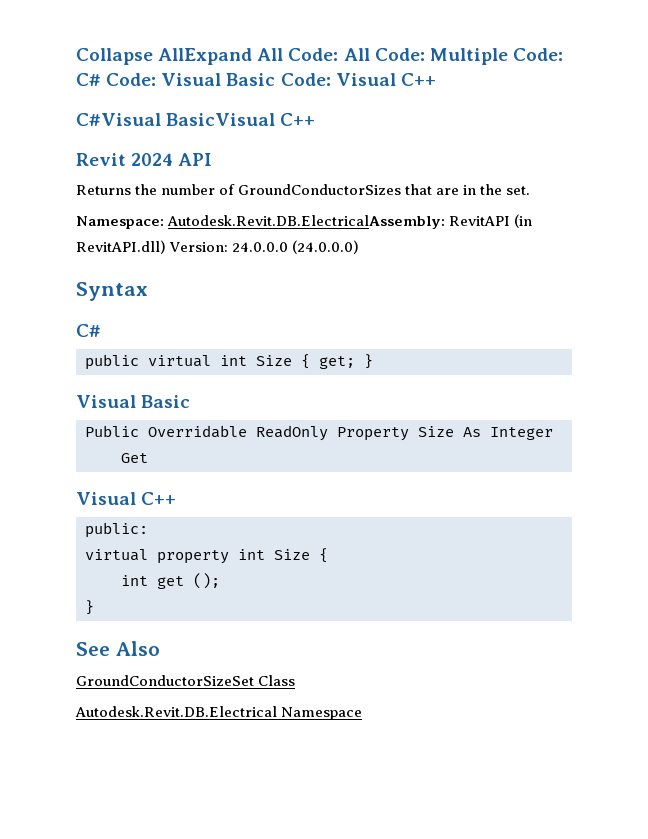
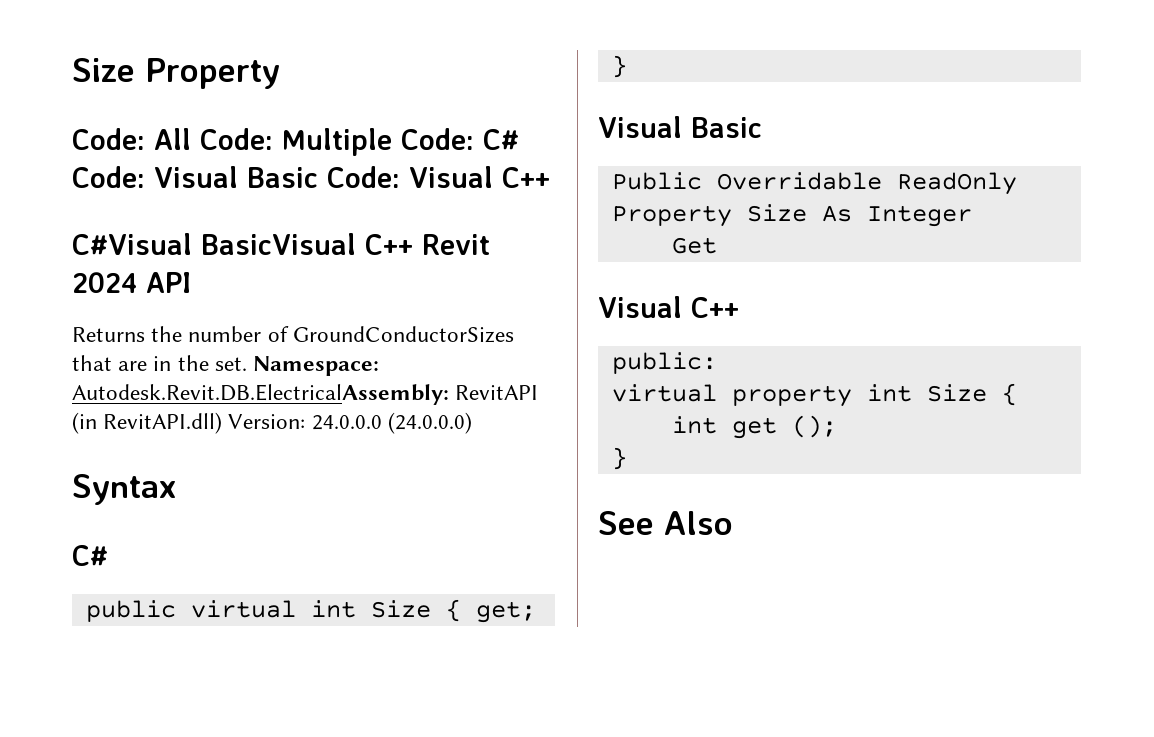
[76,48,284,65] Collapse AllExpand All -> [72,58,280,89] Size Property //
(316, 119) // -> (413, 244) none
(531, 190) // -> (247, 364) none
[76,675,296,686] [75,706,363,720] // GroundConductorSizeSet Class // Autodesk.Revit.DB.Electrical Namespace -> (733, 523) none

